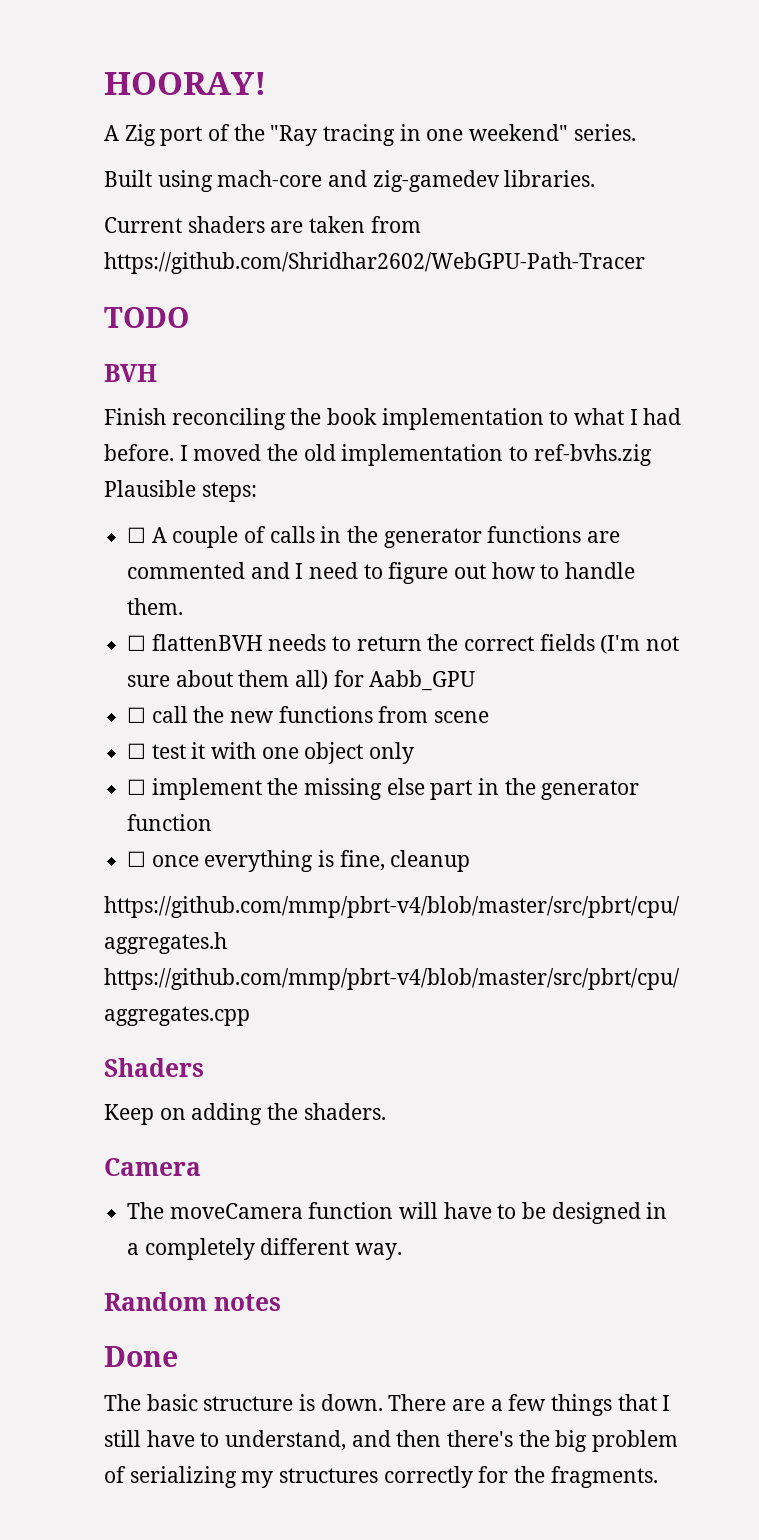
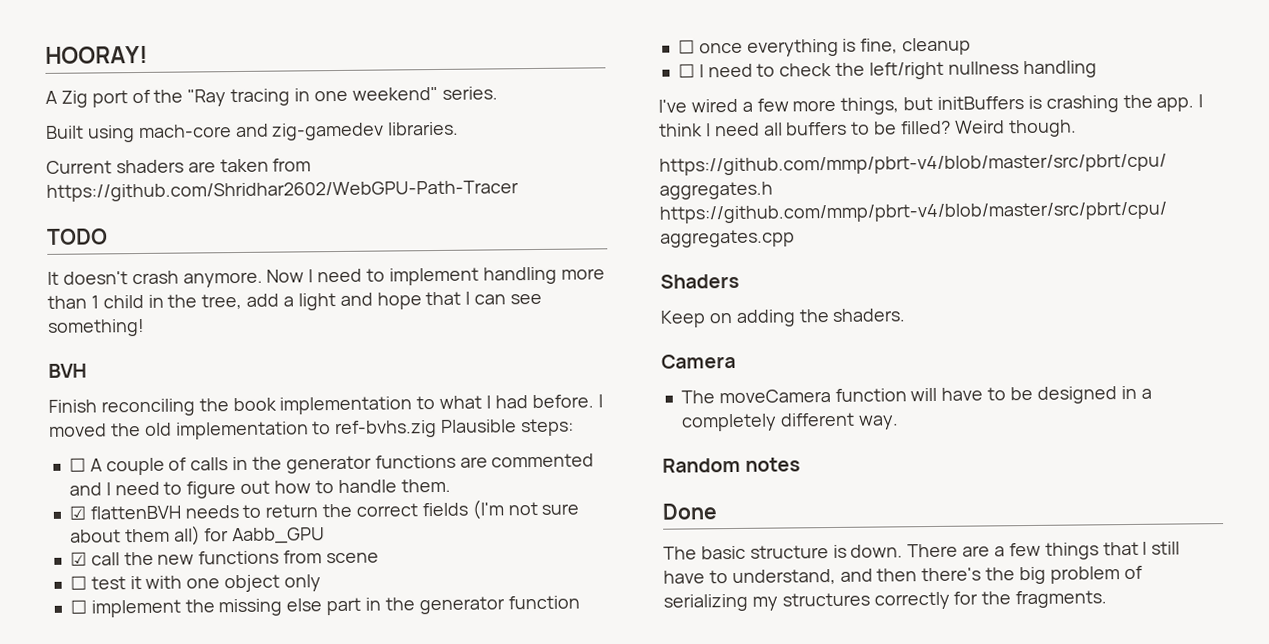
(189, 317) none -> [47,266,605,288] [47,291,543,311] [47,318,145,337] // It doesn't crash anymore. Now I need to implement handling more than 1 child in the tree, add a light and hope that I can see something!
[127,635,147,651] ☐ -> [68,505,86,520] ☑
[127,707,147,723] ☐ -> [69,551,87,566] ☑
(471, 861) none -> [677,60,1097,80] [658,94,1204,115] [658,119,1077,138] // ☐ I need to check the left/right nullness handling // I've wired a few more things, but initBuffers is crashing the app. I think I need all buffers to be filled? Weird though.

